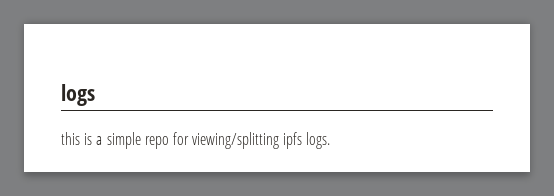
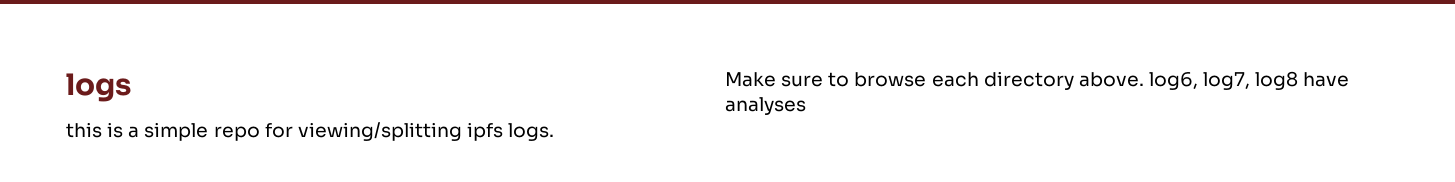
(331, 140) none -> [725,71,1350,90] [725,97,806,115] // Make sure to browse each directory above. log6, log7, log8 have analyses

